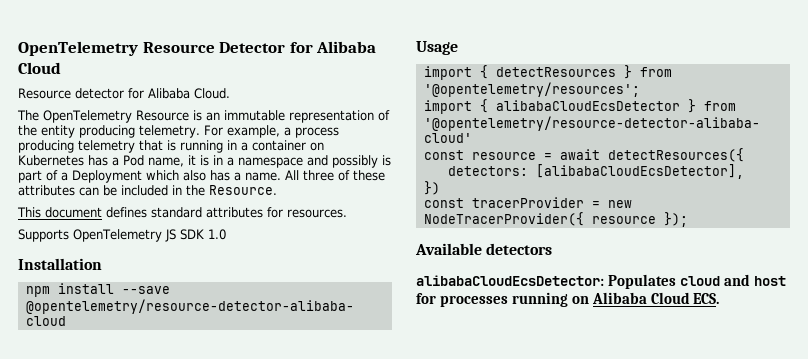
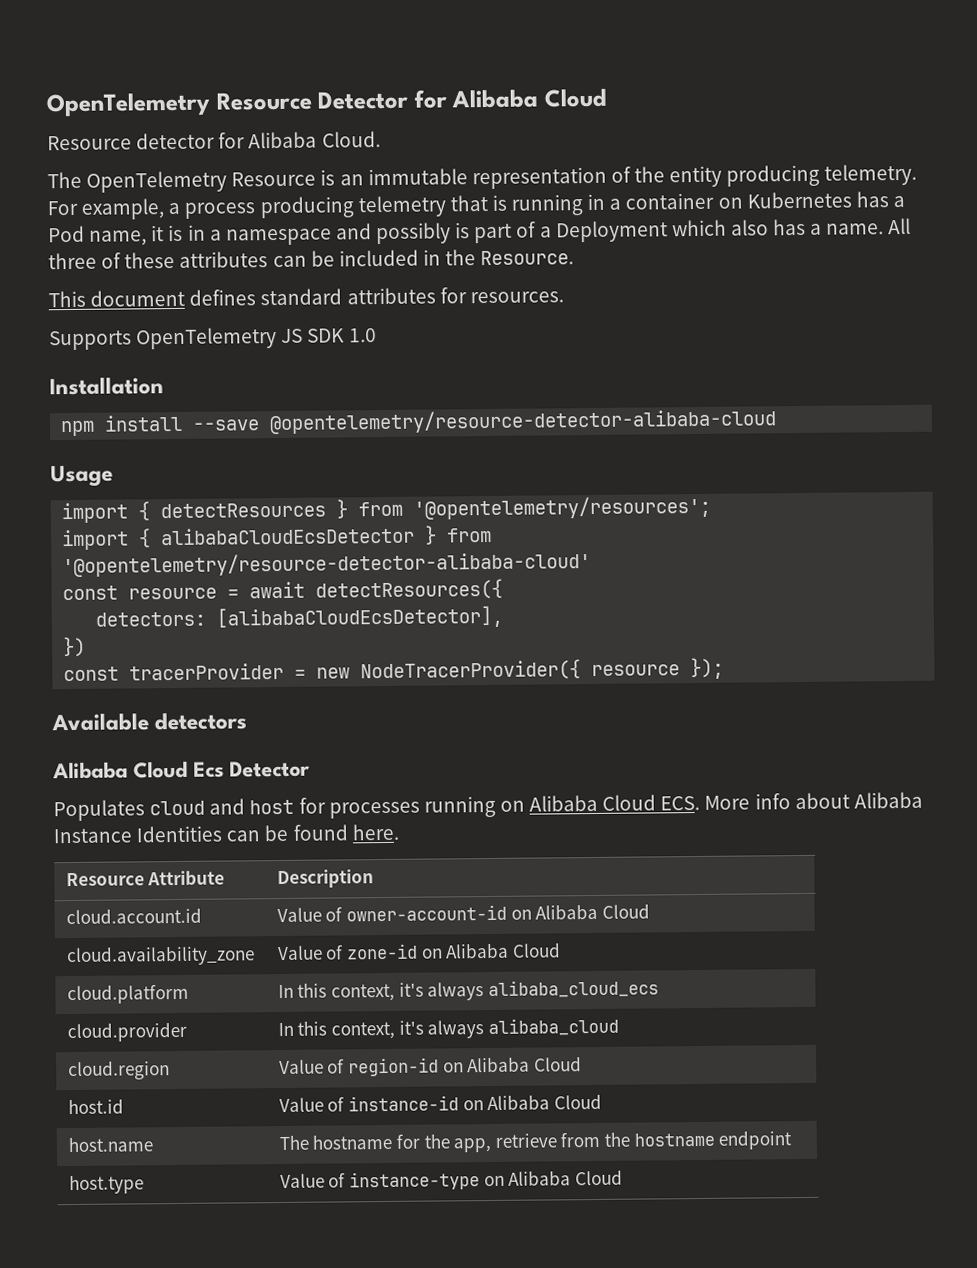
[416,275,604,286] alibabaCloudEcsDetector: -> [52,760,310,780] Alibaba Cloud Ecs Detector //
(720, 298) none -> [704,791,923,810] [53,823,399,844] [65,870,226,887] [276,869,374,889] [65,907,202,925] [276,903,650,923] [65,945,255,967] [276,942,561,961] [66,983,189,1005] [277,979,659,1002] [66,1021,187,1043] [277,1017,619,1040] [67,1060,170,1081] [278,1056,582,1077] [67,1098,124,1115] [278,1093,602,1113] [67,1136,153,1153] [278,1130,793,1153] [68,1174,144,1195] [279,1169,623,1191] More info about Alibaba Instance Identities can be found here. // Resource Attribute | Description // cloud.account.id | Value of owner-account-id on Alibaba Cloud // cloud.availability_zone | Value of zone-id on Alibaba Cloud // cloud.platform | In this context, it's always alibaba_cloud_ecs // cloud.provider | In this context, it's always alibaba_cloud // cloud.region | Value of region-id on Alibaba Cloud // host.id | Value of instance-id on Alibaba Cloud // host.name | The hostname for the app, retrieve from the hostname endpoint // host.type | Value of instance-type on Alibaba Cloud

